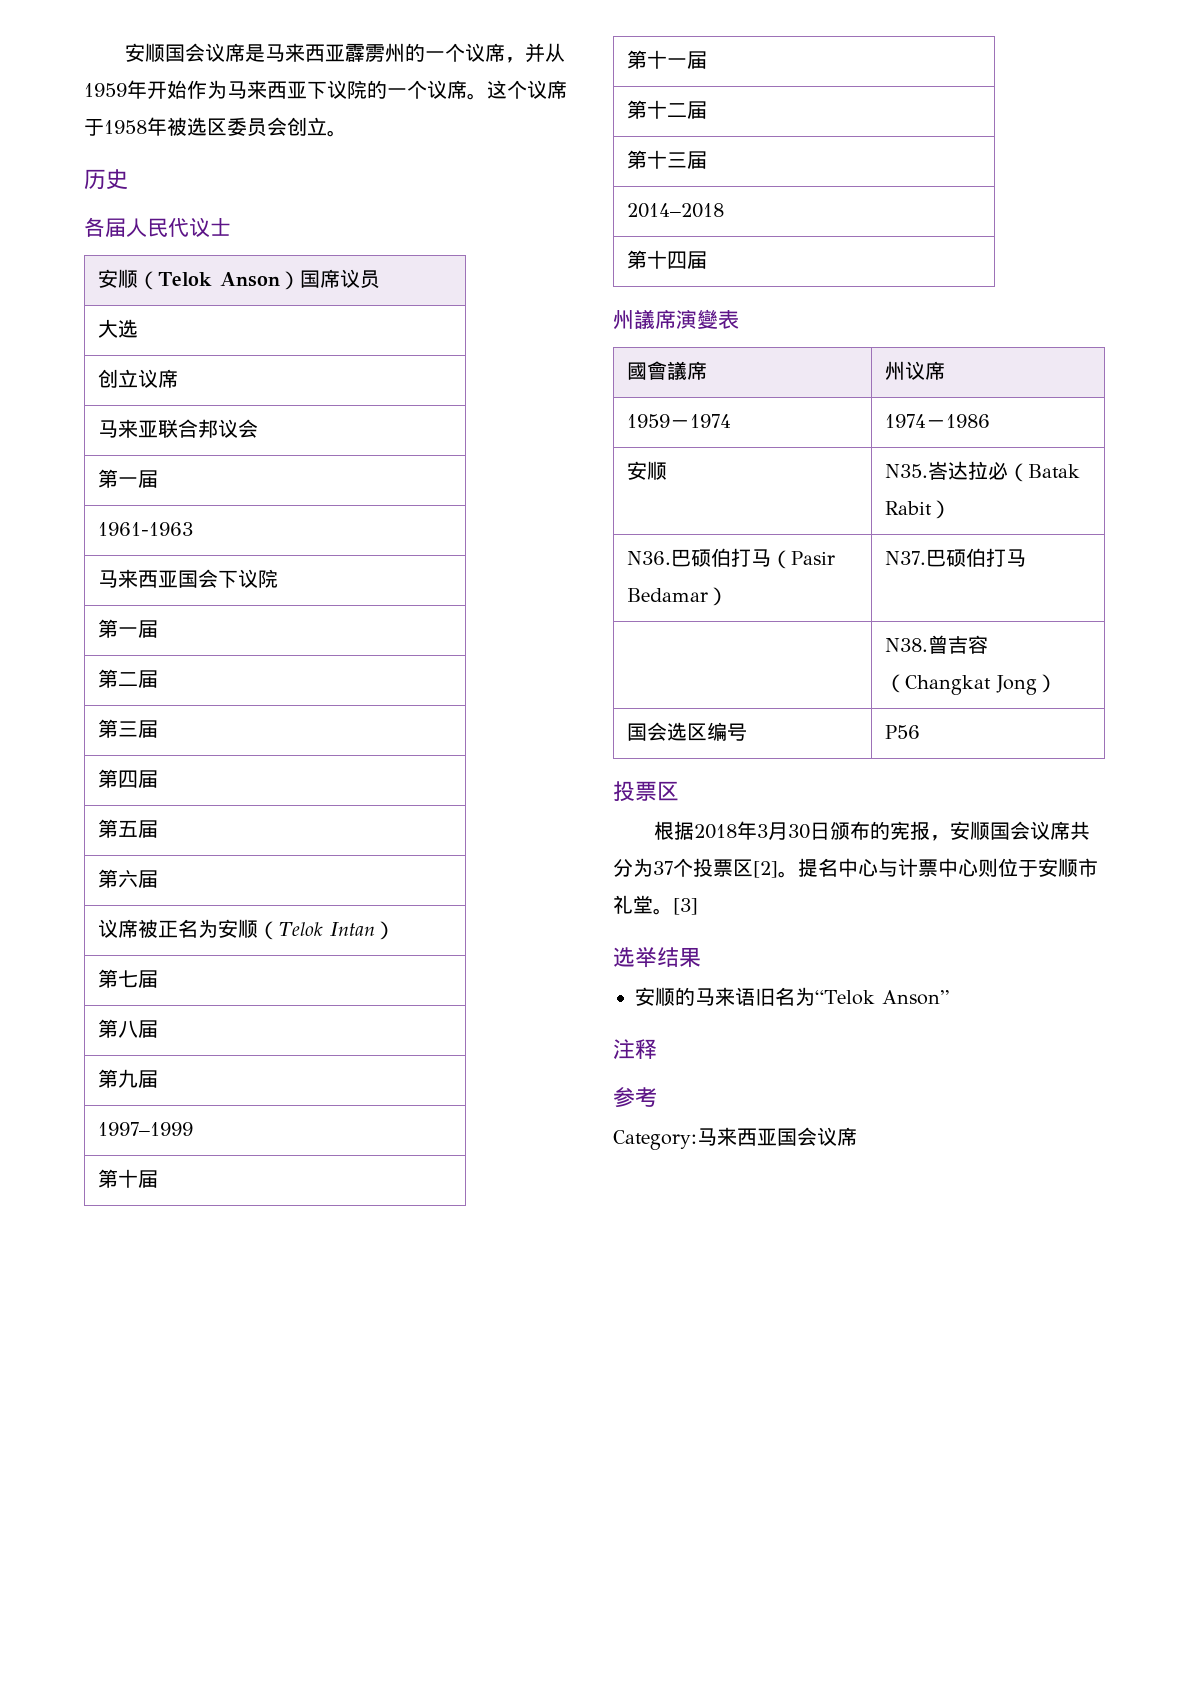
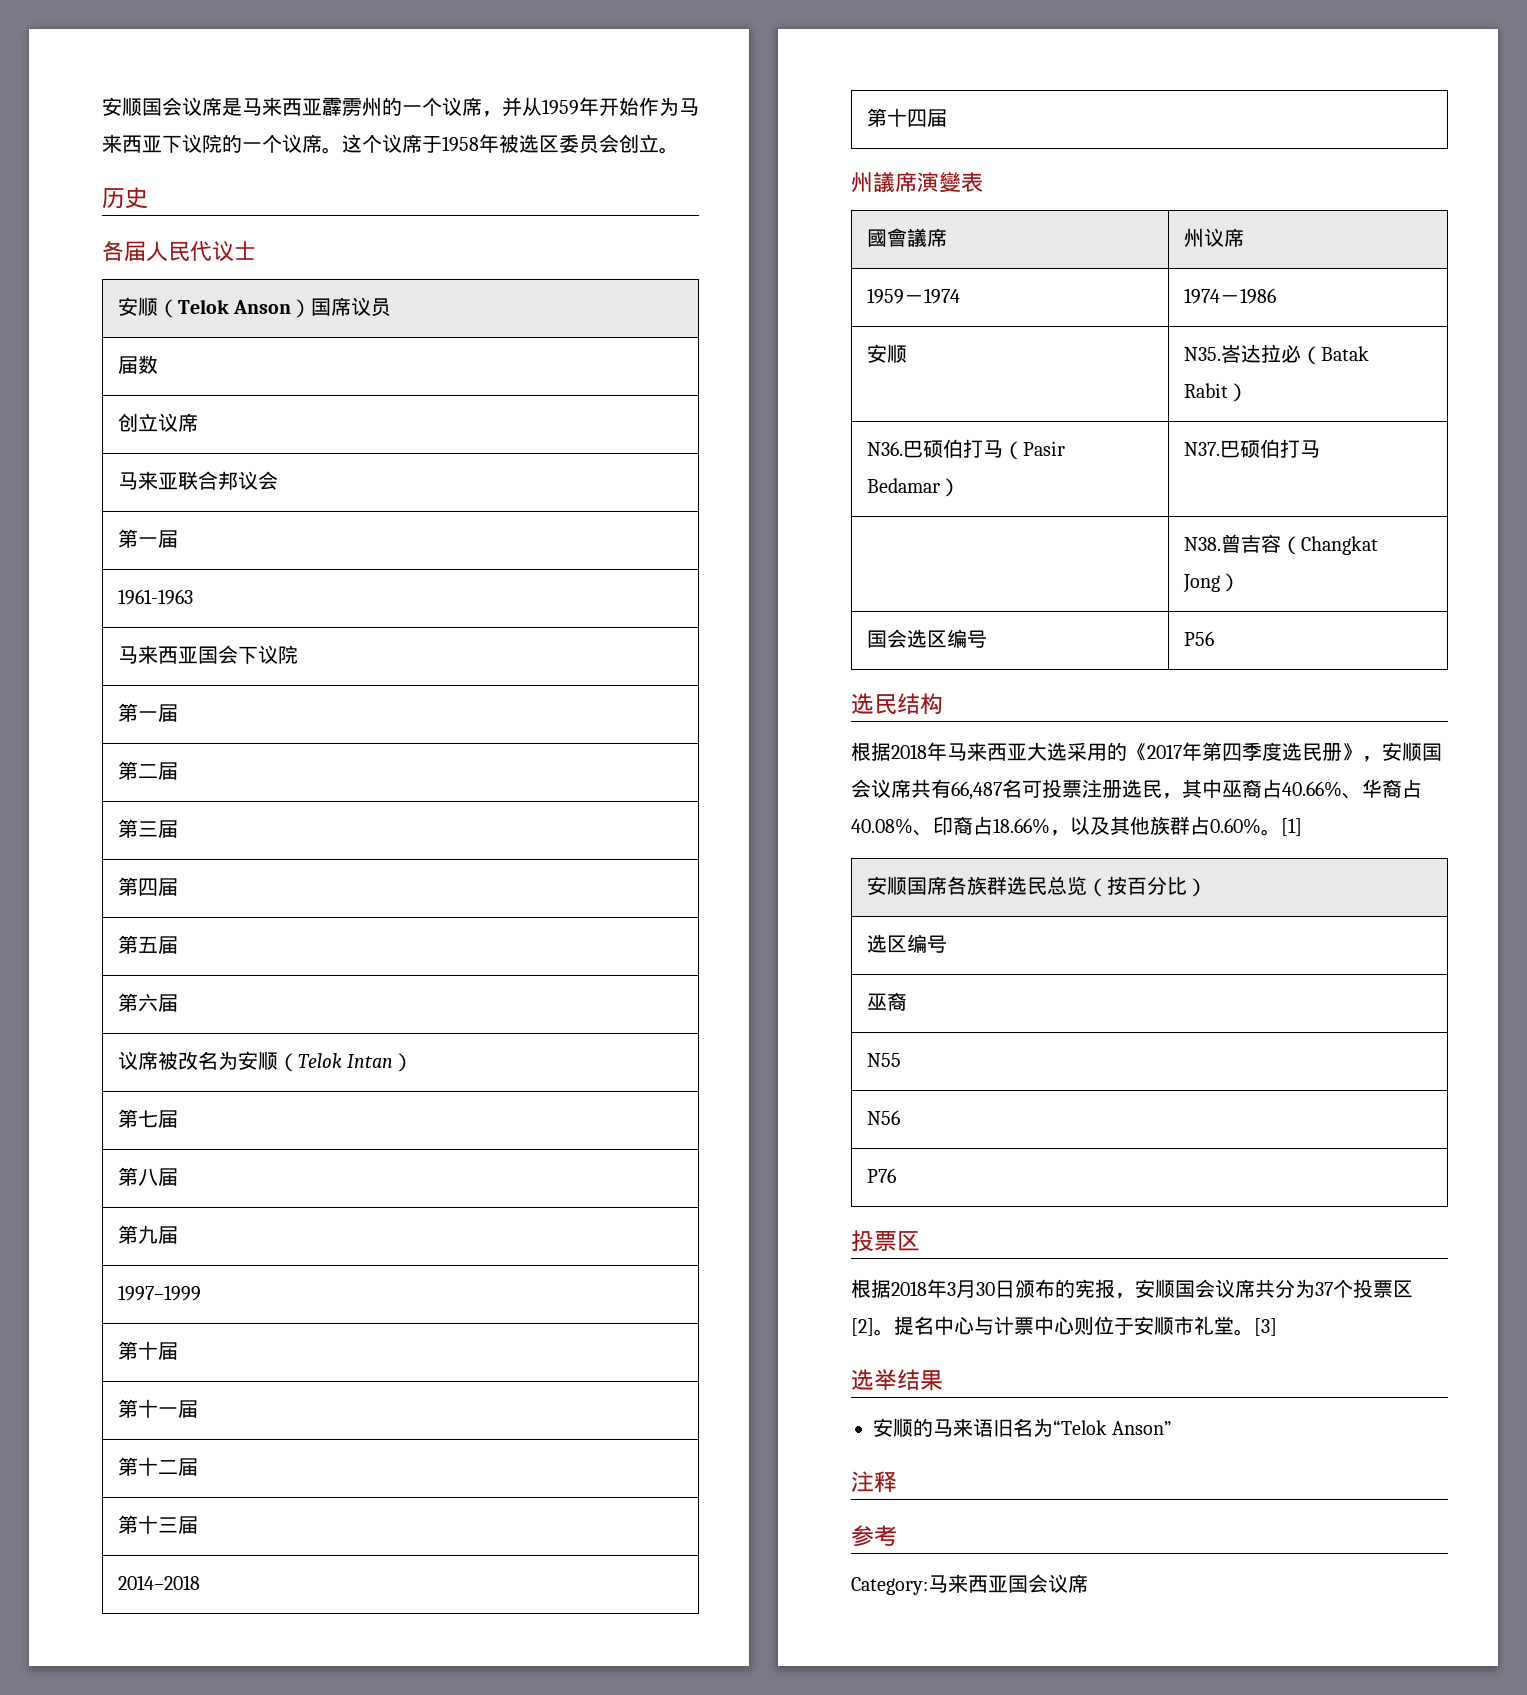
[97,319,138,338] 大选 -> [117,355,158,374] 届数
[157,920,178,938] 正 -> [177,1051,198,1070] 改
(920, 732) none -> [851,693,943,715] [851,742,1442,762] [851,779,1422,800] [851,816,1302,836] [866,876,1207,897] [866,934,947,953] [866,992,907,1011] [866,1053,901,1067] [866,1110,900,1125] [866,1168,896,1183] // 选民结构 // 根据2018年马来西亚大选采用的《2017年第四季度选民册》，安顺国会议席共有66,487名可投票注册选民，其中巫裔占40.66%、华裔占40.08%、印裔占18.66%，以及其他族群占0.60%。[1] // 安顺国席各族群选民总览（按百分比） // 选区编号 // 巫裔 // N55 // N56 // P76

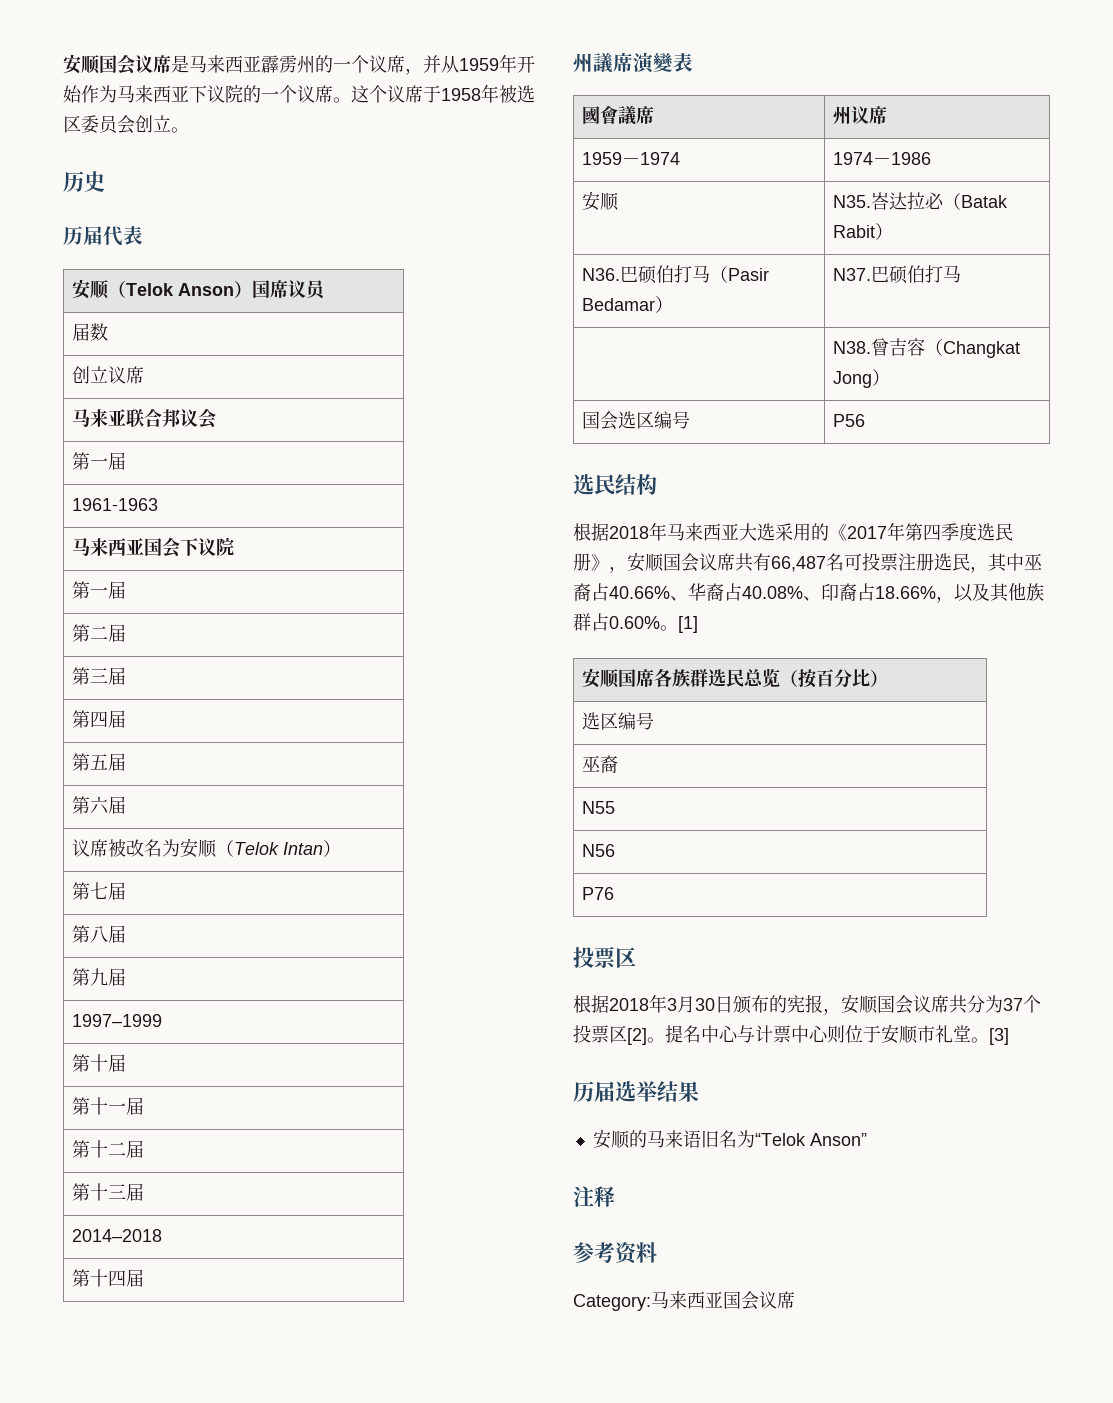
[102,241,256,262] 各届人民代议士 -> [63,226,143,246] 历届代表
(1277, 1327) none -> [573,1081,615,1102] 历届
(897, 1535) none -> [615,1242,657,1265] 资料

